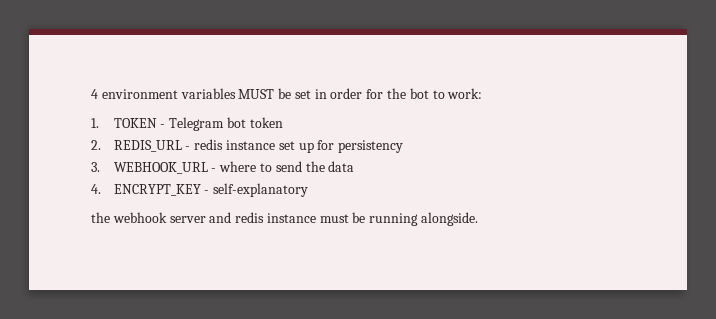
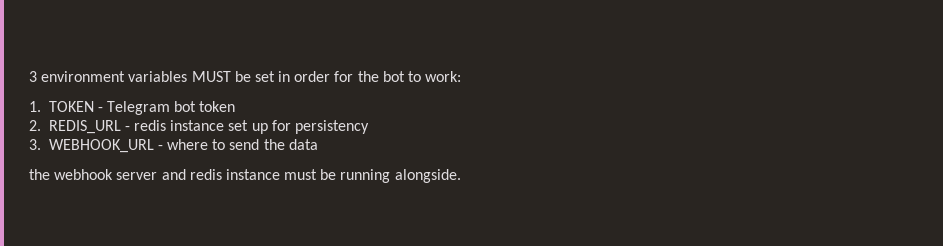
[91,89,98,99] 4 -> [29,71,37,82] 3
[91,183,309,197] // 4. ENCRYPT_KEY - self-explanatory -> (318, 144) none

